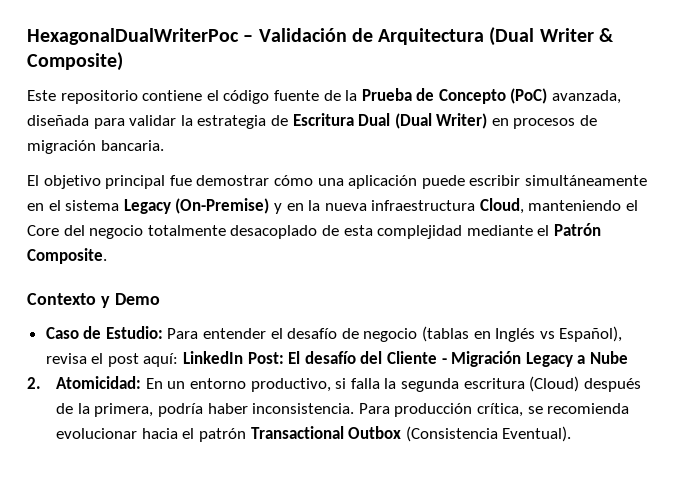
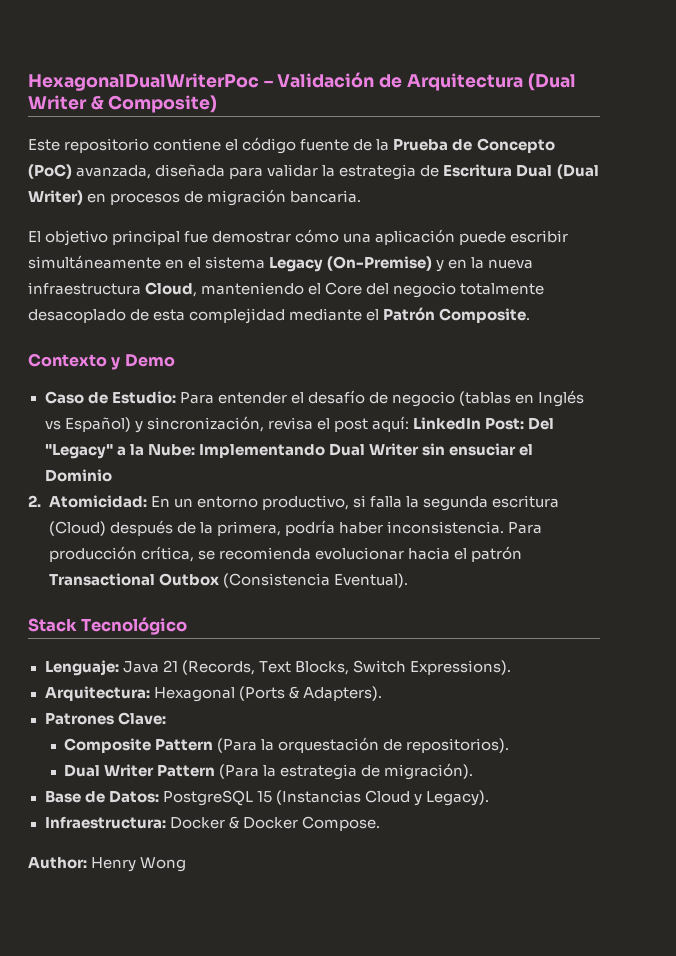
[559,326,623,342] Español), -> [64,416,264,433] Español) y sincronización,
[288,351,628,367] El desafío del Cliente - Migración Legacy a Nube -> [528,417,554,430] [44,443,533,459] [44,469,112,482] Del "Legacy" a la Nube: Implementando Dual Writer sin ensuciar el Dominio
(572, 434) none -> [28,617,188,635] [44,660,511,676] [44,686,382,702] [44,712,166,725] [64,737,510,753] [64,763,474,780] [44,790,489,806] [44,816,380,831] [28,857,187,872] // Stack Tecnológico // Lenguaje: Java 21 (Records, Text Blocks, Switch Expressions). // Arquitectura: Hexagonal (Ports & Adapters). // Patrones Clave: // Composite Pattern (Para la orquestación de repositorios). // Dual Writer Pattern (Para la estrategia de migración). // Base de Datos: PostgreSQL 15 (Instancias Cloud y Legacy). // Infraestructura: Docker & Docker Compose. // Author: Henry Wong

